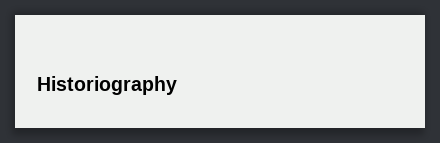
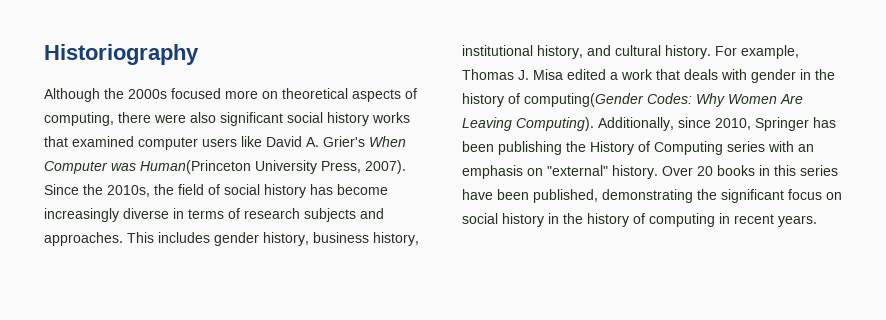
(177, 85) none -> [44,88,417,102] [44,112,410,126] [44,136,406,150] [44,160,406,174] [44,184,388,198] [44,208,384,222] [44,232,419,246] [462,45,799,59] [462,69,835,83] [462,93,803,107] [462,117,836,131] [462,141,814,155] [462,165,838,179] [462,189,842,203] [462,213,817,227] // Although the 2000s focused more on theoretical aspects of computing, there were also significant social history works that examined computer users like David A. Grier's When Computer was Human(Princeton University Press, 2007). Since the 2010s, the field of social history has become increasingly diverse in terms of research subjects and approaches. This includes gender history, business history, institutional history, and cultural history. For example, Thomas J. Misa edited a work that deals with gender in the history of computing(Gender Codes: Why Women Are Leaving Computing). Additionally, since 2010, Springer has been publishing the History of Computing series with an emphasis on "external" history. Over 20 books in this series have been published, demonstrating the significant focus on social history in the history of computing in recent years.

